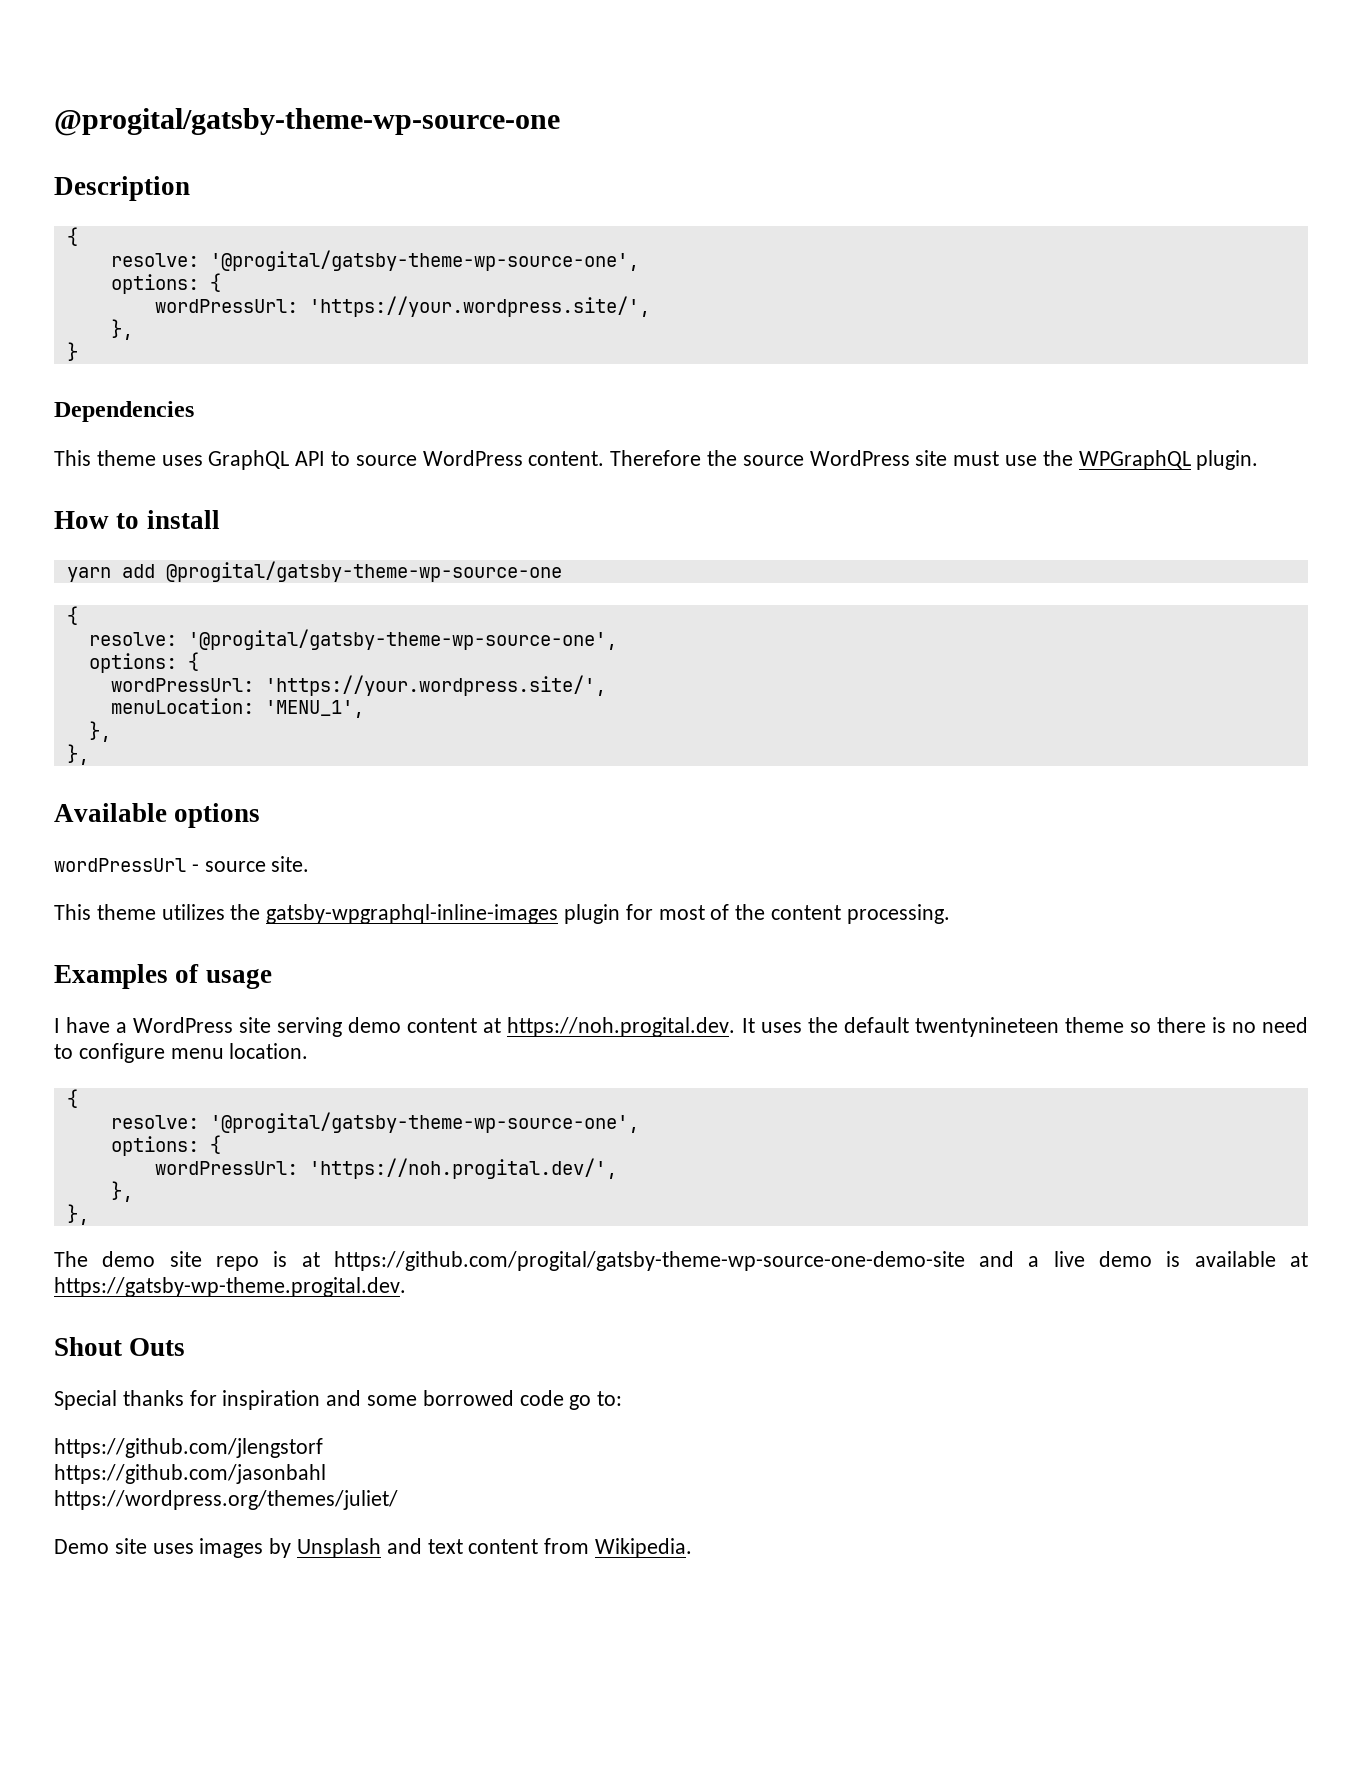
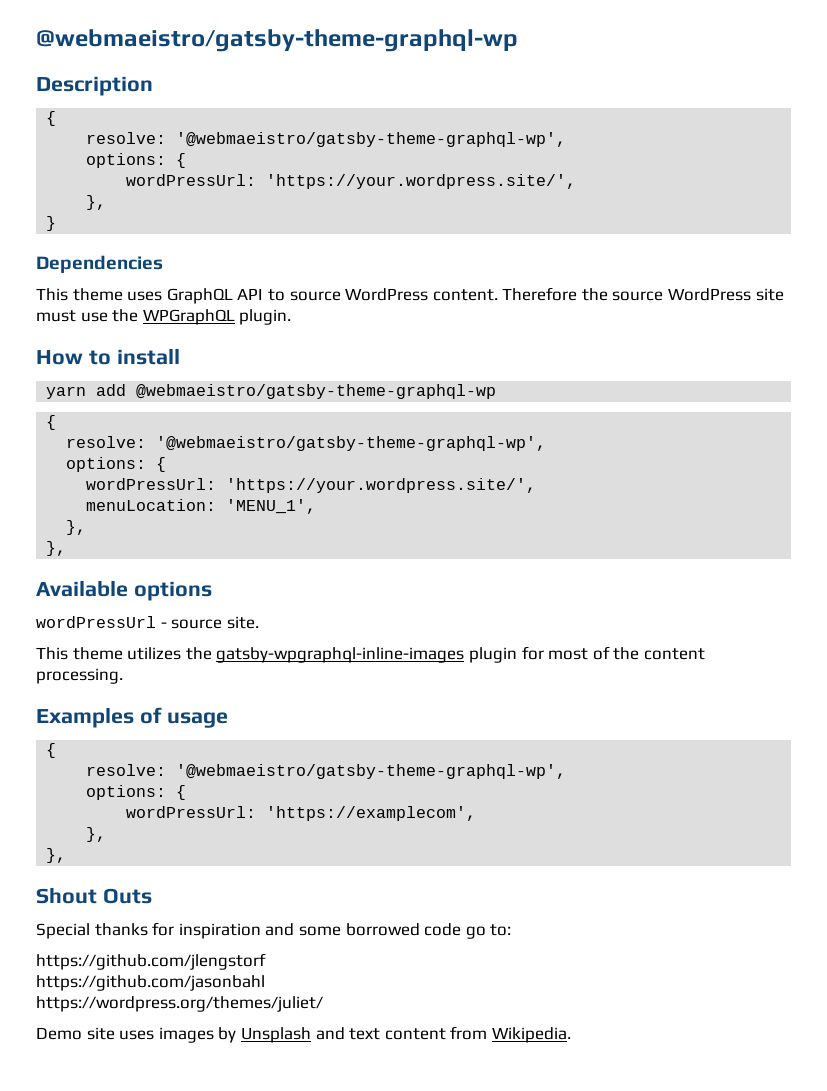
[54,108,560,136] @progital/gatsby-theme-wp-source-one -> [36,29,518,52] @webmaeistro/gatsby-theme-graphql-wp
[209,250,639,271] '@progital/gatsby-theme-wp-source-one', -> [176,132,567,147] '@webmaeistro/gatsby-theme-graphql-wp',
[165,561,562,582] [66,606,78,625] [88,629,617,650] @progital/gatsby-theme-wp-source-one // { // resolve: '@progital/gatsby-theme-wp-source-one', -> [136,384,497,399] [46,415,57,430] [66,436,547,451] @webmaeistro/gatsby-theme-graphql-wp // { // resolve: '@webmaeistro/gatsby-theme-graphql-wp',
[54,1017,1308,1037] [54,1043,309,1063] [66,1089,78,1108] [110,1112,639,1133] [110,1135,221,1156] [154,1158,617,1179] [110,1181,133,1202] [66,1204,89,1225] [54,1251,1309,1271] [54,1277,406,1297] // I have a WordPress site serving demo content at https://noh.progital.dev. It uses the default twentynineteen theme so there is no need to configure menu location. // { // resolve: '@progital/gatsby-theme-wp-source-one', // options: { // wordPressUrl: 'https://noh.progital.dev/', // }, // }, // The demo site repo is at https://github.com/progital/gatsby-theme-wp-source-one-demo-site and a live demo is available at https://gatsby-wp-theme.progital.dev. -> [46,743,57,758] [86,764,567,779] [86,785,187,800] [126,806,477,821] [86,827,107,842] [46,848,67,863] // { // resolve: '@webmaeistro/gatsby-theme-graphql-wp', // options: { // wordPressUrl: 'https://examplecom', // }, // },

